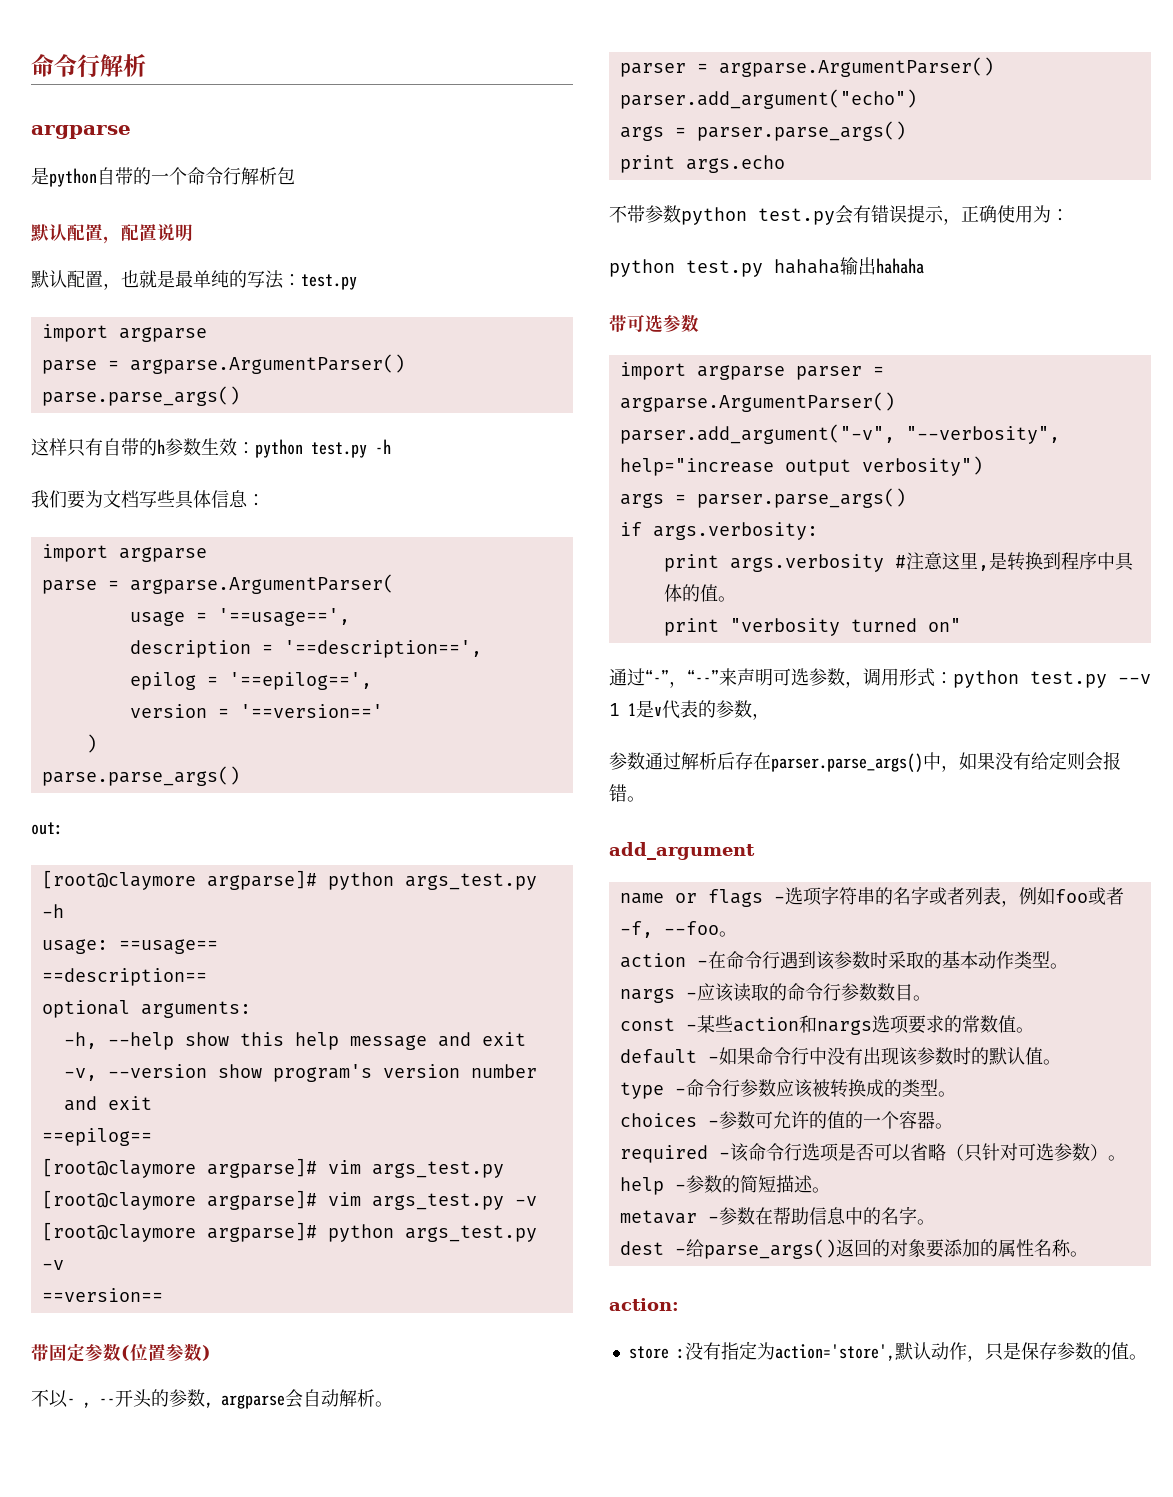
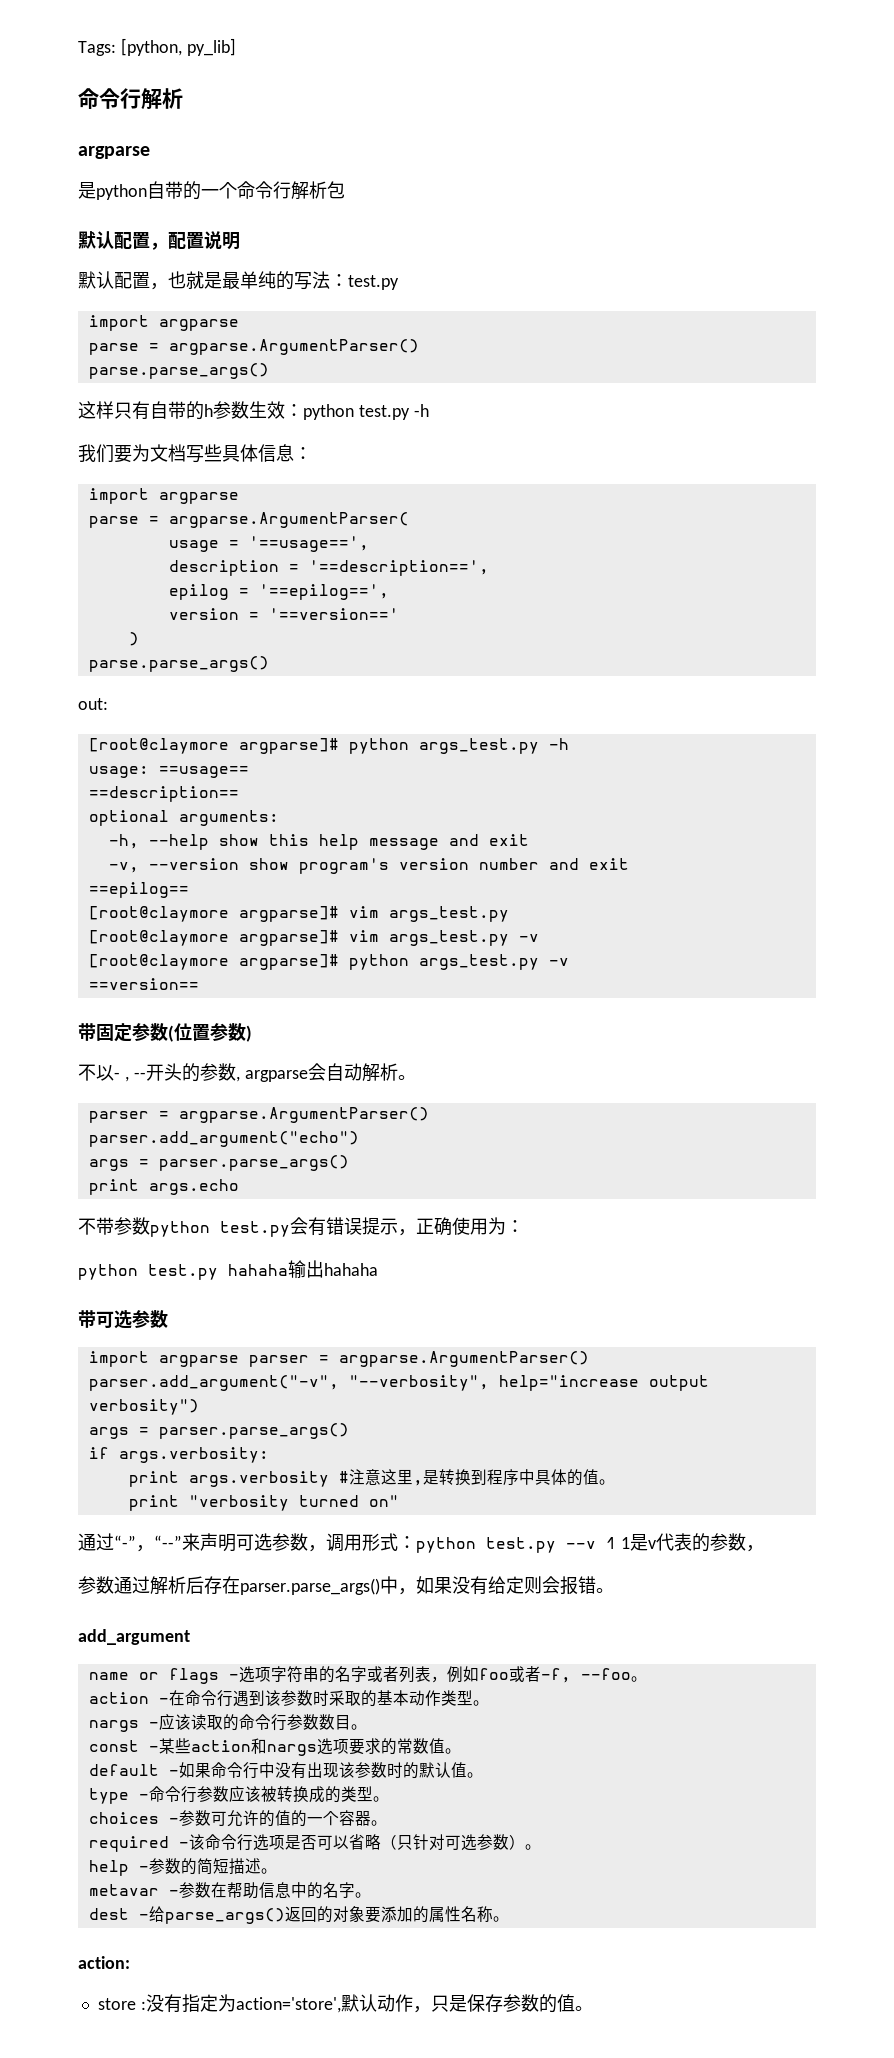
(31, 65) none -> [78,38,236,56] Tags: [python, py_lib] //

